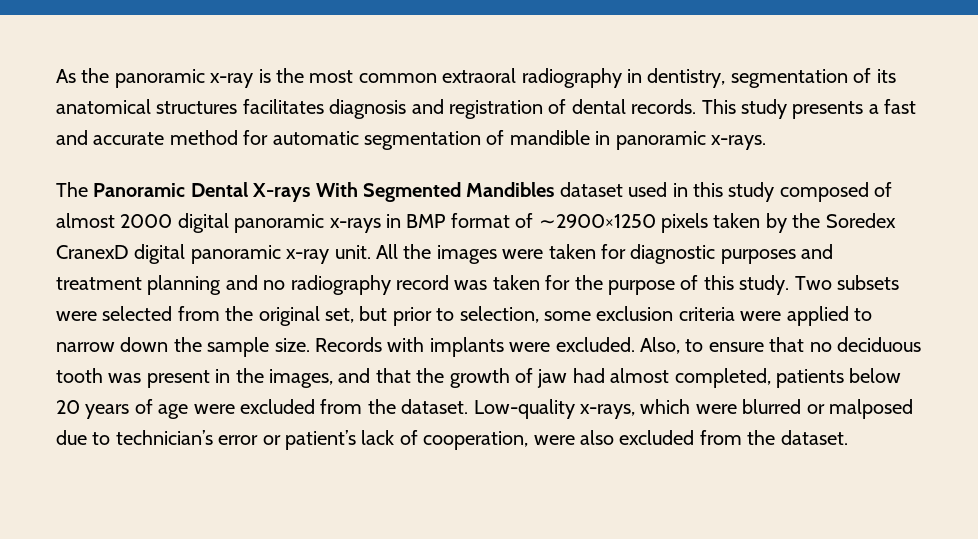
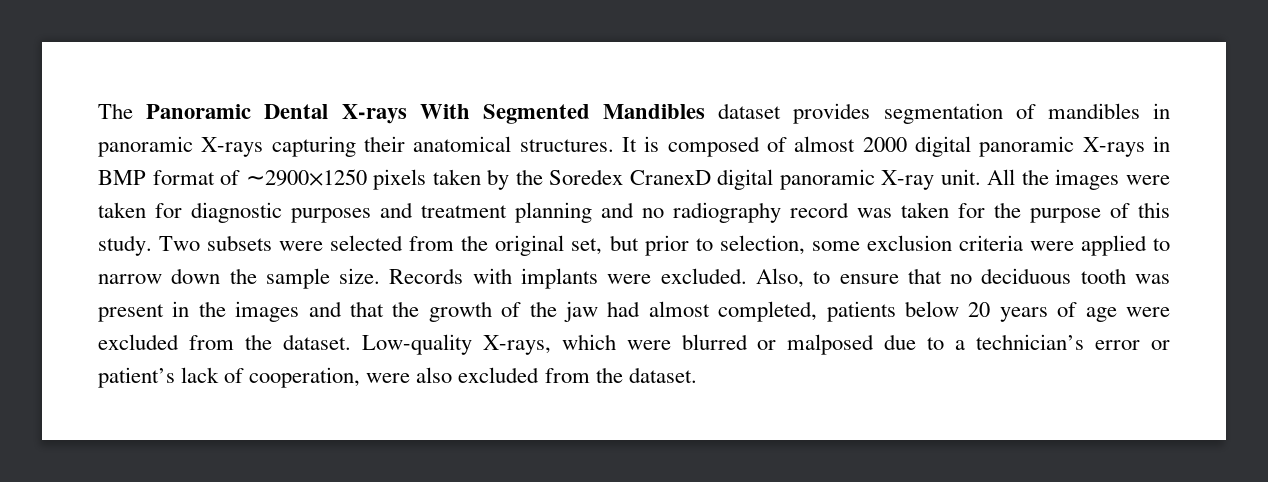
[56,68,896,88] [56,99,917,119] [56,130,766,150] As the panoramic x-ray is the most common extraoral radiography in dentistry, segmentation of its anatomical structures facilitates diagnosis and registration of dental records. This study presents a fast and accurate method for automatic segmentation of mandible in panoramic x-rays. // -> (98, 111) none
[628,182,775,202] used in this study -> [793,103,1170,124] [98,136,660,157] provides segmentation of mandibles in panoramic X-rays capturing their anatomical structures. It is
[329,218,381,233] x-rays -> [1082,137,1145,157] X-rays
[286,249,330,264] x-ray -> [881,170,935,190] X-ray
[269,369,333,388] images, -> [235,301,300,322] images
(533, 375) none -> [529,301,557,317] the
[579,404,635,419] x-rays, -> [482,335,551,355] X-rays,
(111, 438) none -> [955,340,966,350] a

